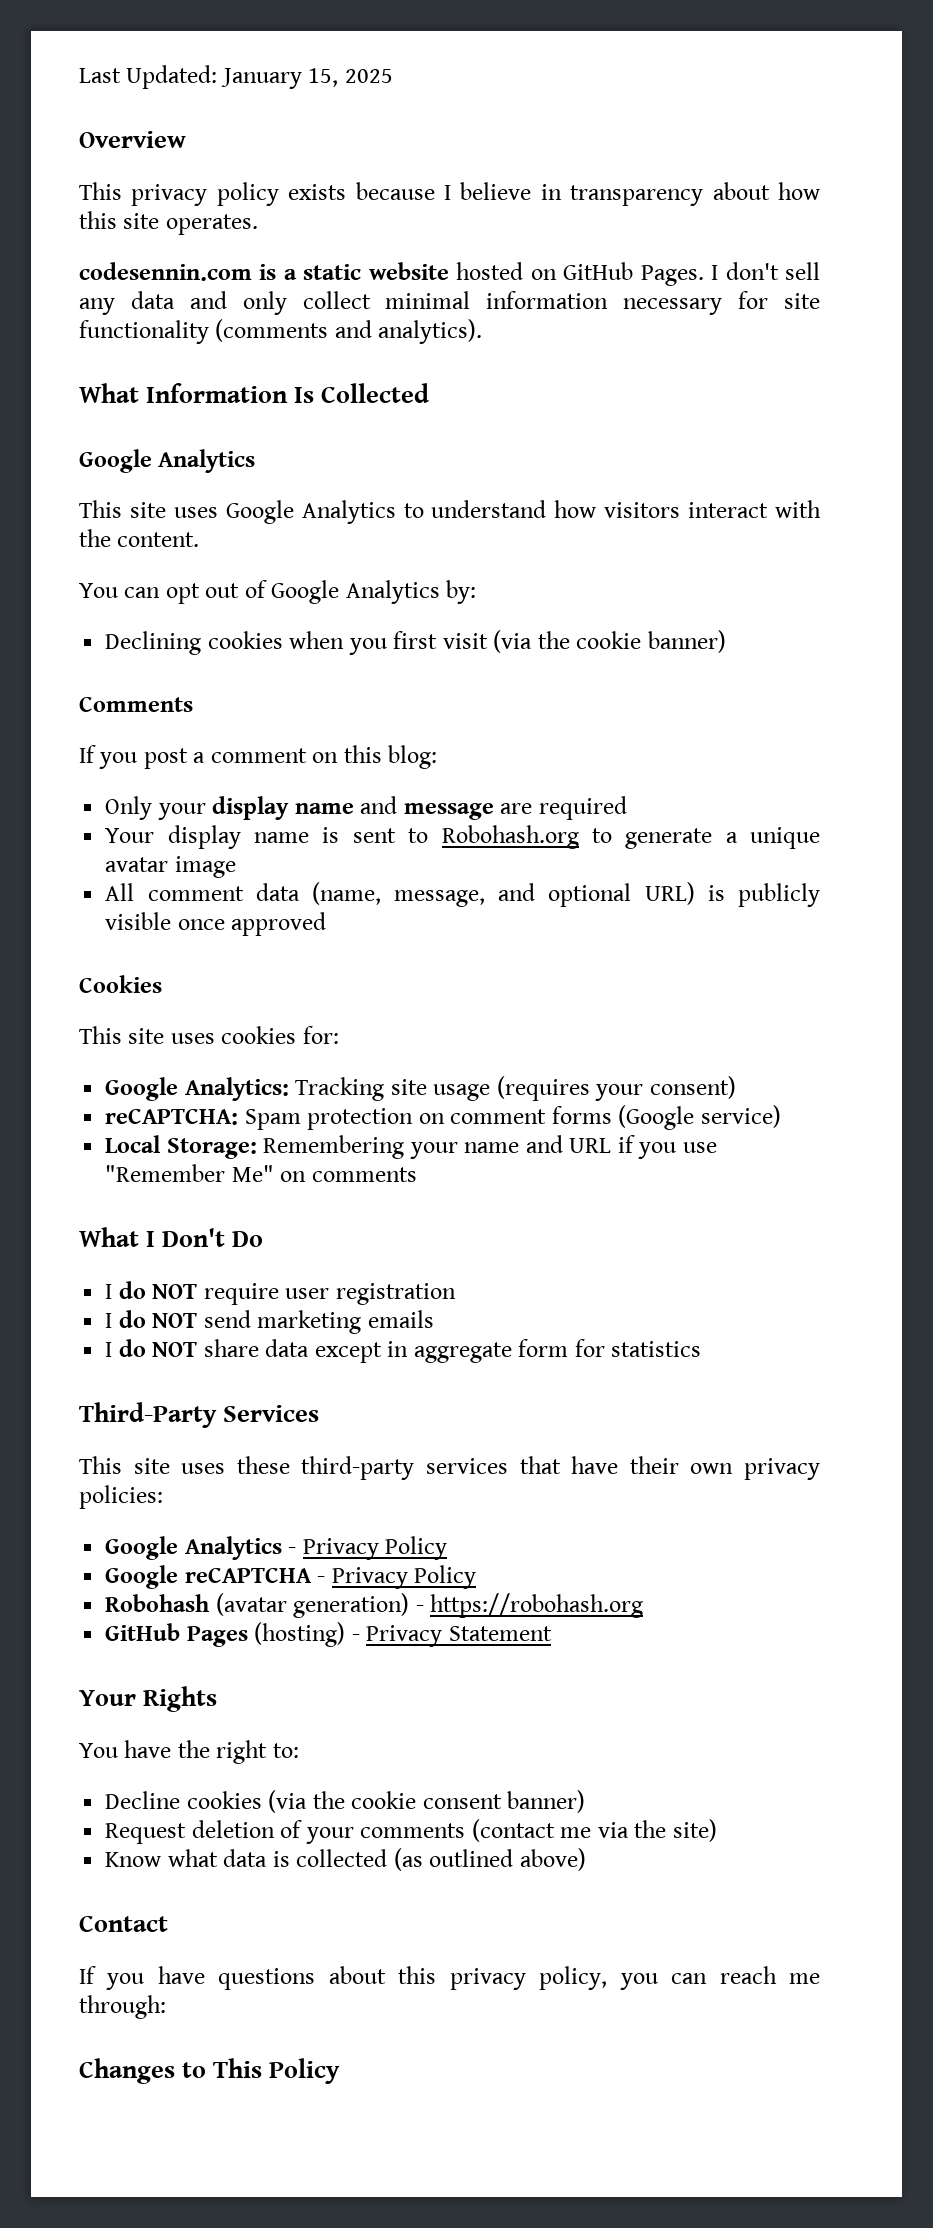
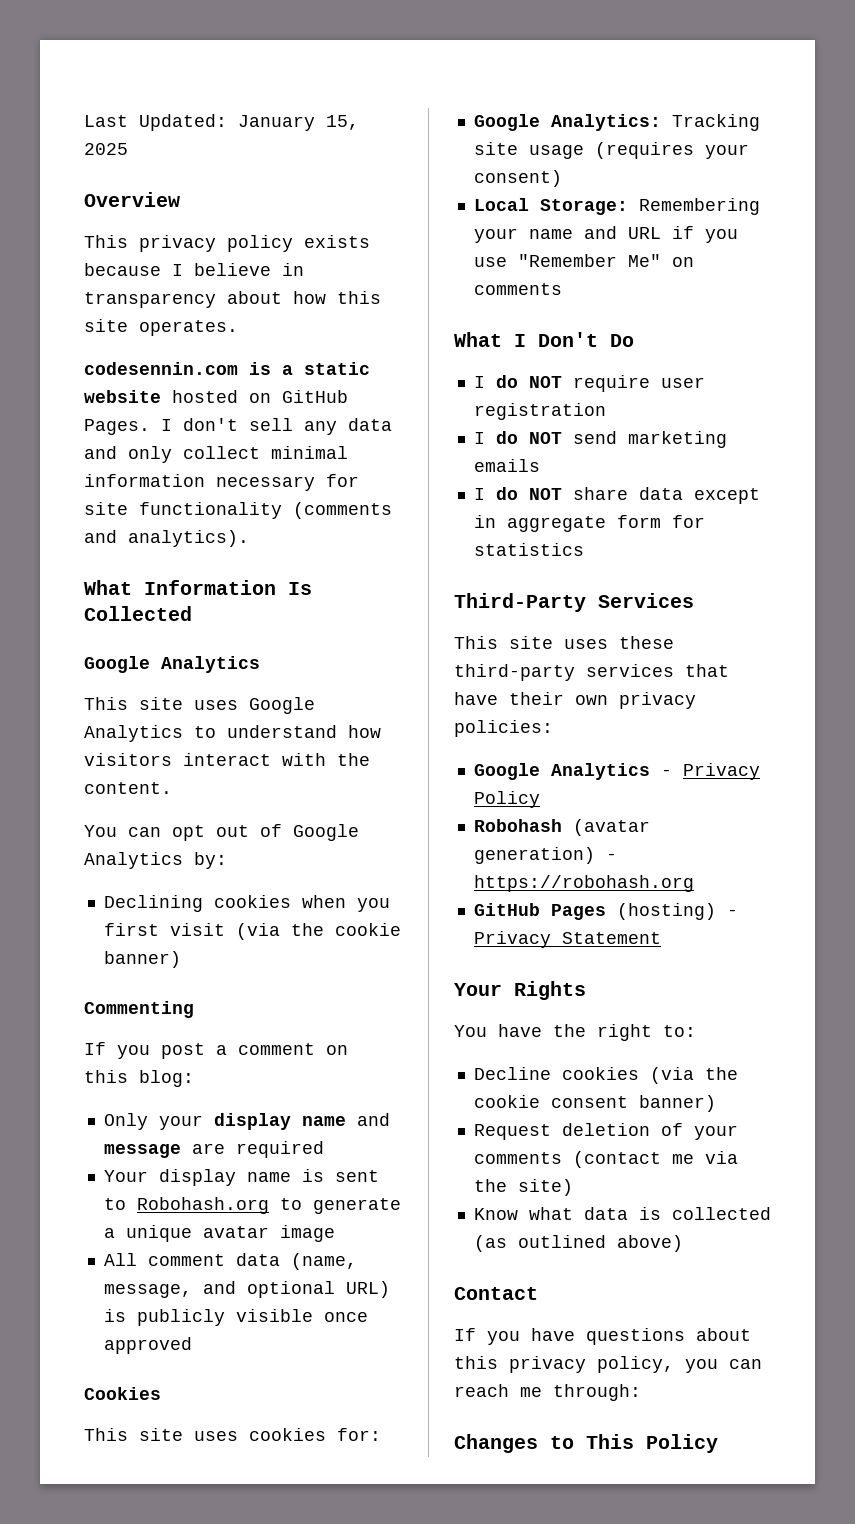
[79,697,193,712] Comments -> [84,1001,194,1018] Commenting
[105,1105,781,1130] // reCAPTCHA: Spam protection on comment forms (Google service) -> (562, 178) none
[105,1565,477,1589] // Google reCAPTCHA - Privacy Policy -> (540, 799) none

